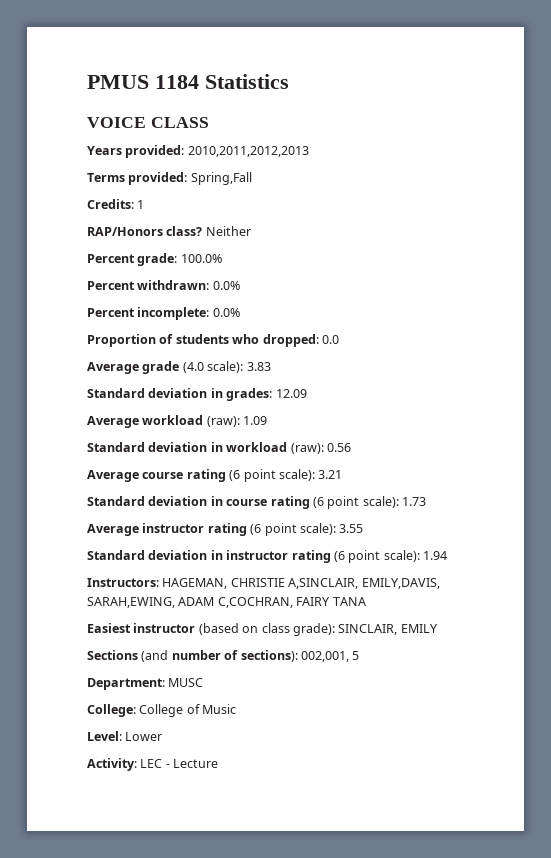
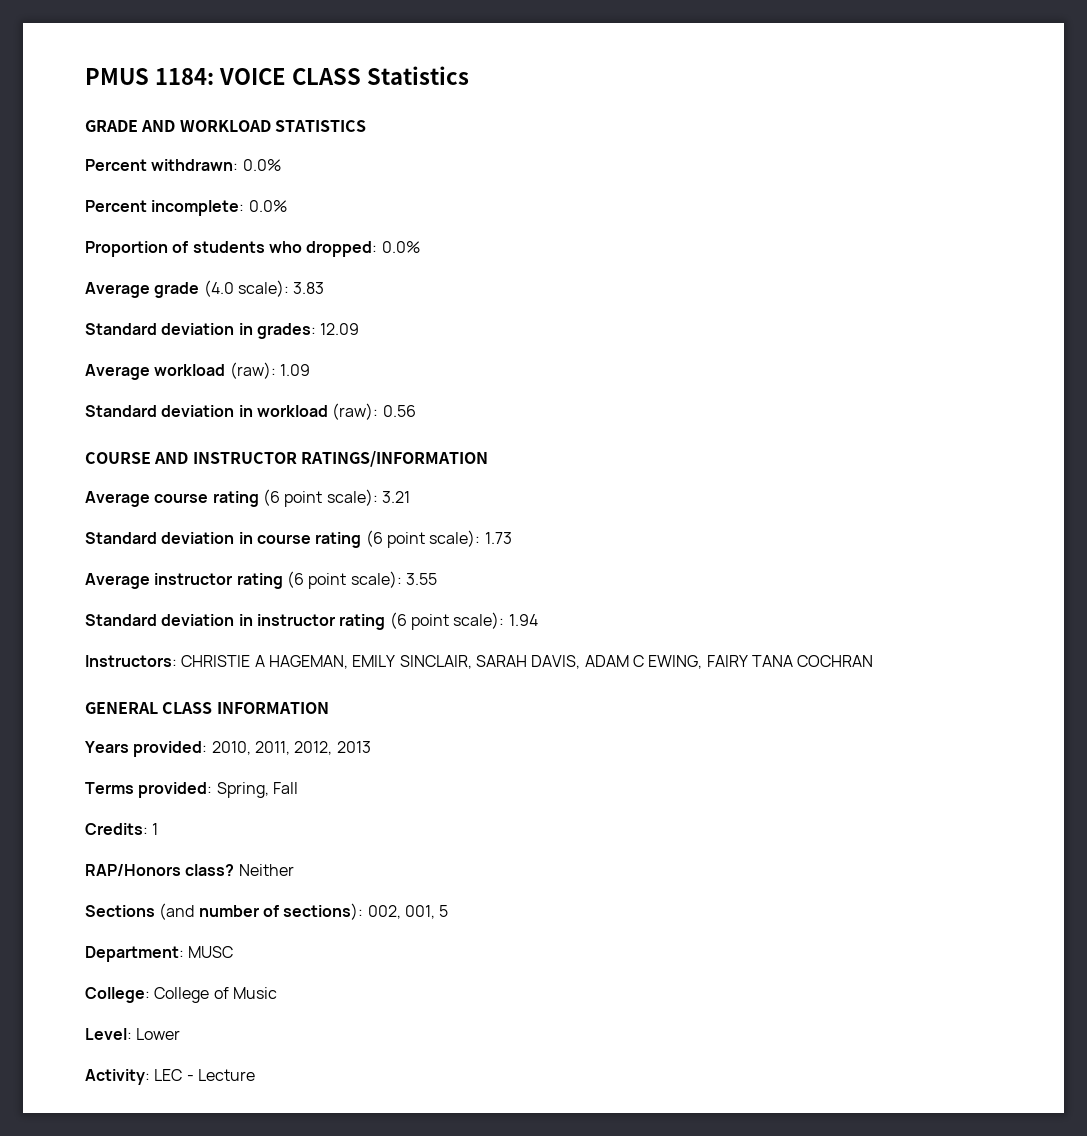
[155,74,289,89] [87,117,209,128] [87,145,309,158] [87,172,252,185] [87,199,145,209] [87,226,251,236] [87,253,222,266] 1184 Statistics // VOICE CLASS // Years provided: 2010,2011,2012,2013 // Terms provided: Spring,Fall // Credits: 1 // RAP/Honors class? Neither // Percent grade: 100.0% -> [154,66,469,85] [85,120,366,132] 1184: VOICE CLASS Statistics // GRADE AND WORKLOAD STATISTICS
[321,335,339,344] 0.0 -> [381,241,420,253] 0.0%
(351, 447) none -> [85,451,488,467] // COURSE AND INSTRUCTOR RATINGS/INFORMATION
[162,578,440,589] [87,597,366,608] [87,623,438,636] HAGEMAN, CHRISTIE A,SINCLAIR, EMILY,DAVIS, SARAH,EWING, ADAM C,COCHRAN, FAIRY TANA // Easiest instructor (based on class grade): SINCLAIR, EMILY -> [181,655,874,669] [85,702,329,714] [85,741,371,757] [85,782,298,798] [85,823,159,835] [85,864,294,876] CHRISTIE A HAGEMAN, EMILY SINCLAIR, SARAH DAVIS, ADAM C EWING, FAIRY TANA COCHRAN // GENERAL CLASS INFORMATION // Years provided: 2010, 2011, 2012, 2013 // Terms provided: Spring, Fall // Credits: 1 // RAP/Honors class? Neither
[300,651,349,662] 002,001, -> [367,905,435,919] 002, 001,

